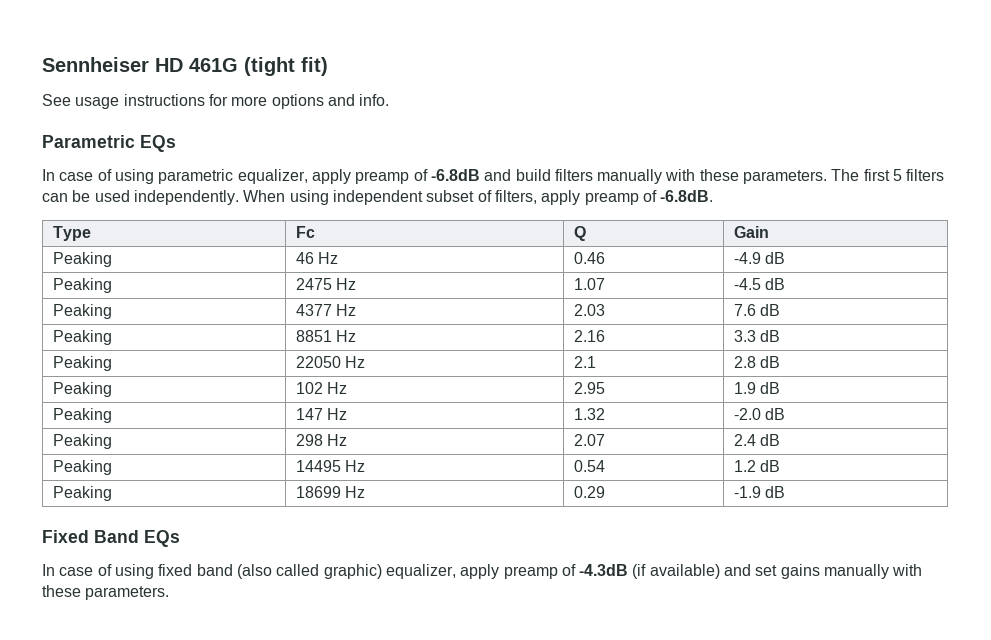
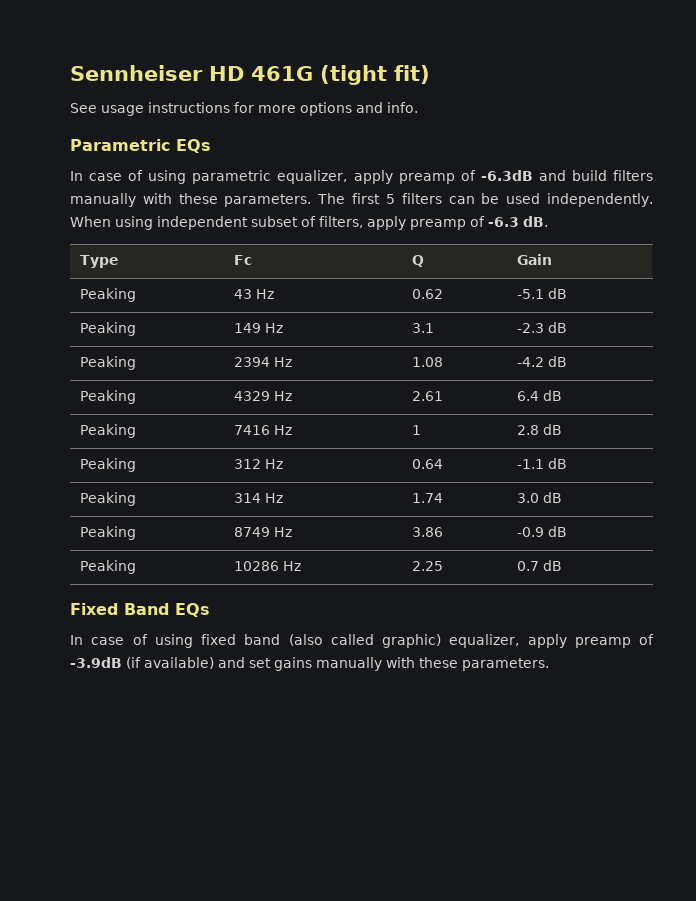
[430,169,480,181] -6.8dB -> [480,170,533,181] -6.3dB
[660,190,714,202] -6.8dB. -> [488,216,548,227] -6.3 dB.
[296,252,339,264] [574,252,606,264] [734,252,786,264] [53,278,113,293] [296,278,357,290] [574,278,606,290] [734,278,786,290] [53,304,113,319] [296,304,357,316] [574,304,606,316] [734,304,781,316] [53,330,113,345] [296,330,357,342] [574,330,606,342] [734,330,781,342] [53,356,113,371] [296,356,366,368] [574,356,597,368] 46 Hz | 0.46 | -4.9 dB // Peaking | 2475 Hz | 1.07 | -4.5 dB // Peaking | 4377 Hz | 2.03 | 7.6 dB // Peaking | 8851 Hz | 2.16 | 3.3 dB // Peaking | 22050 Hz | 2.1 -> [234,289,275,299] [412,289,444,299] [517,288,568,299] [80,322,137,336] [234,323,284,333] [412,323,435,333] [517,322,568,333] [80,356,137,370] [234,357,293,367] [412,357,444,367] [517,356,568,367] [80,390,137,404] [234,391,293,401] [412,391,444,401] [517,390,563,401] [80,424,137,438] [234,425,293,435] [412,425,422,435] 43 Hz | 0.62 | -5.1 dB // Peaking | 149 Hz | 3.1 | -2.3 dB // Peaking | 2394 Hz | 1.08 | -4.2 dB // Peaking | 4329 Hz | 2.61 | 6.4 dB // Peaking | 7416 Hz | 1
[296,382,348,394] [574,382,606,394] [734,382,781,394] [53,408,113,423] [296,408,348,420] [574,408,606,420] [734,408,786,420] [53,434,113,449] [296,434,348,446] [574,434,606,446] [734,434,781,446] [53,460,113,475] [296,460,366,472] [574,460,606,472] [734,460,781,472] [53,486,113,501] [296,486,366,498] [574,486,606,498] [734,486,762,498] 102 Hz | 2.95 | 1.9 dB // Peaking | 147 Hz | 1.32 | -2.0 dB // Peaking | 298 Hz | 2.07 | 2.4 dB // Peaking | 14495 Hz | 0.54 | 1.2 dB // Peaking | 18699 Hz | 0.29 | -1.9 -> [234,459,284,469] [412,459,444,469] [517,458,568,469] [80,492,137,506] [234,493,284,503] [412,493,444,503] [517,492,563,503] [80,526,137,540] [234,527,293,537] [412,527,444,537] [517,526,568,537] [80,560,137,574] [234,561,302,571] [412,561,444,571] [517,561,540,571] 312 Hz | 0.64 | -1.1 dB // Peaking | 314 Hz | 1.74 | 3.0 dB // Peaking | 8749 Hz | 3.86 | -0.9 dB // Peaking | 10286 Hz | 2.25 | 0.7
[579,564,629,576] -4.3dB -> [70,657,122,668] -3.9dB

